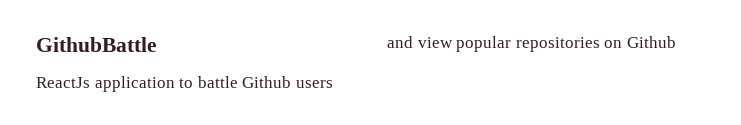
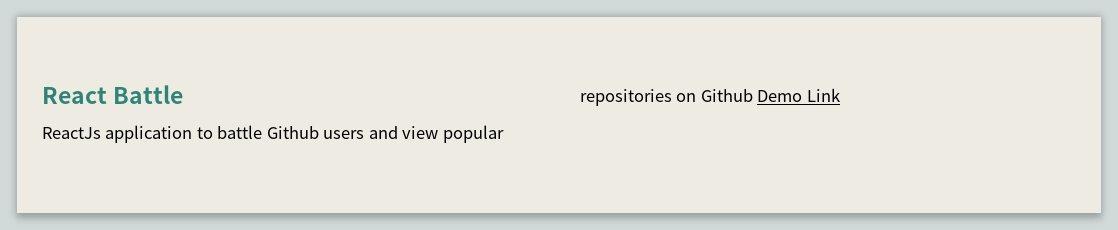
[36,37,157,52] GithubBattle -> [42,85,184,104] React Battle
(676, 42) none -> [757,88,840,102] Demo Link

